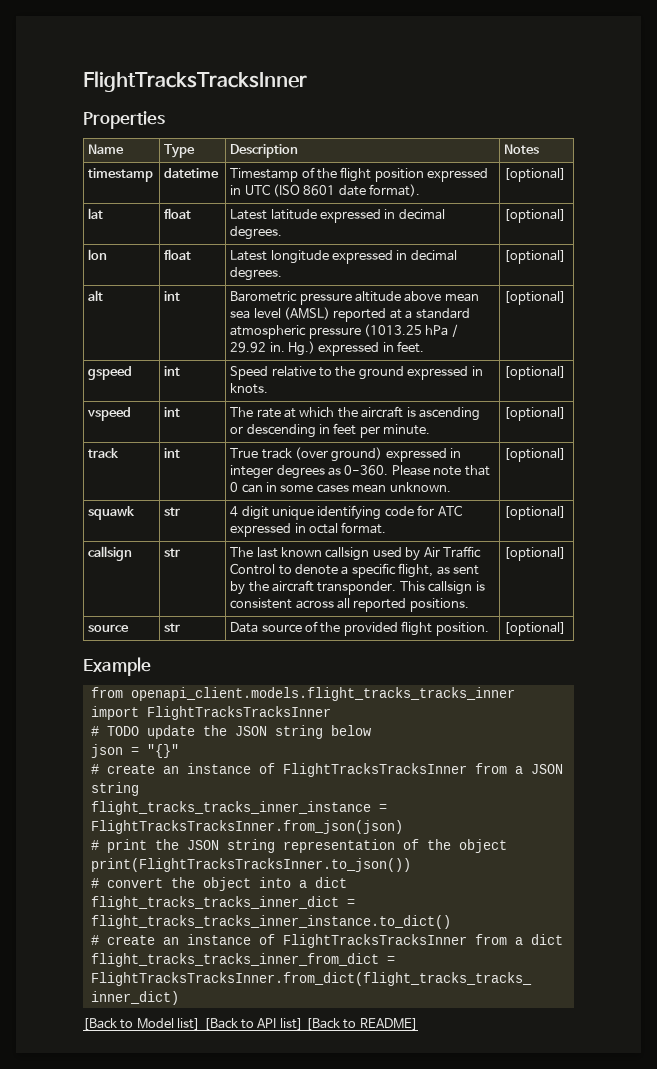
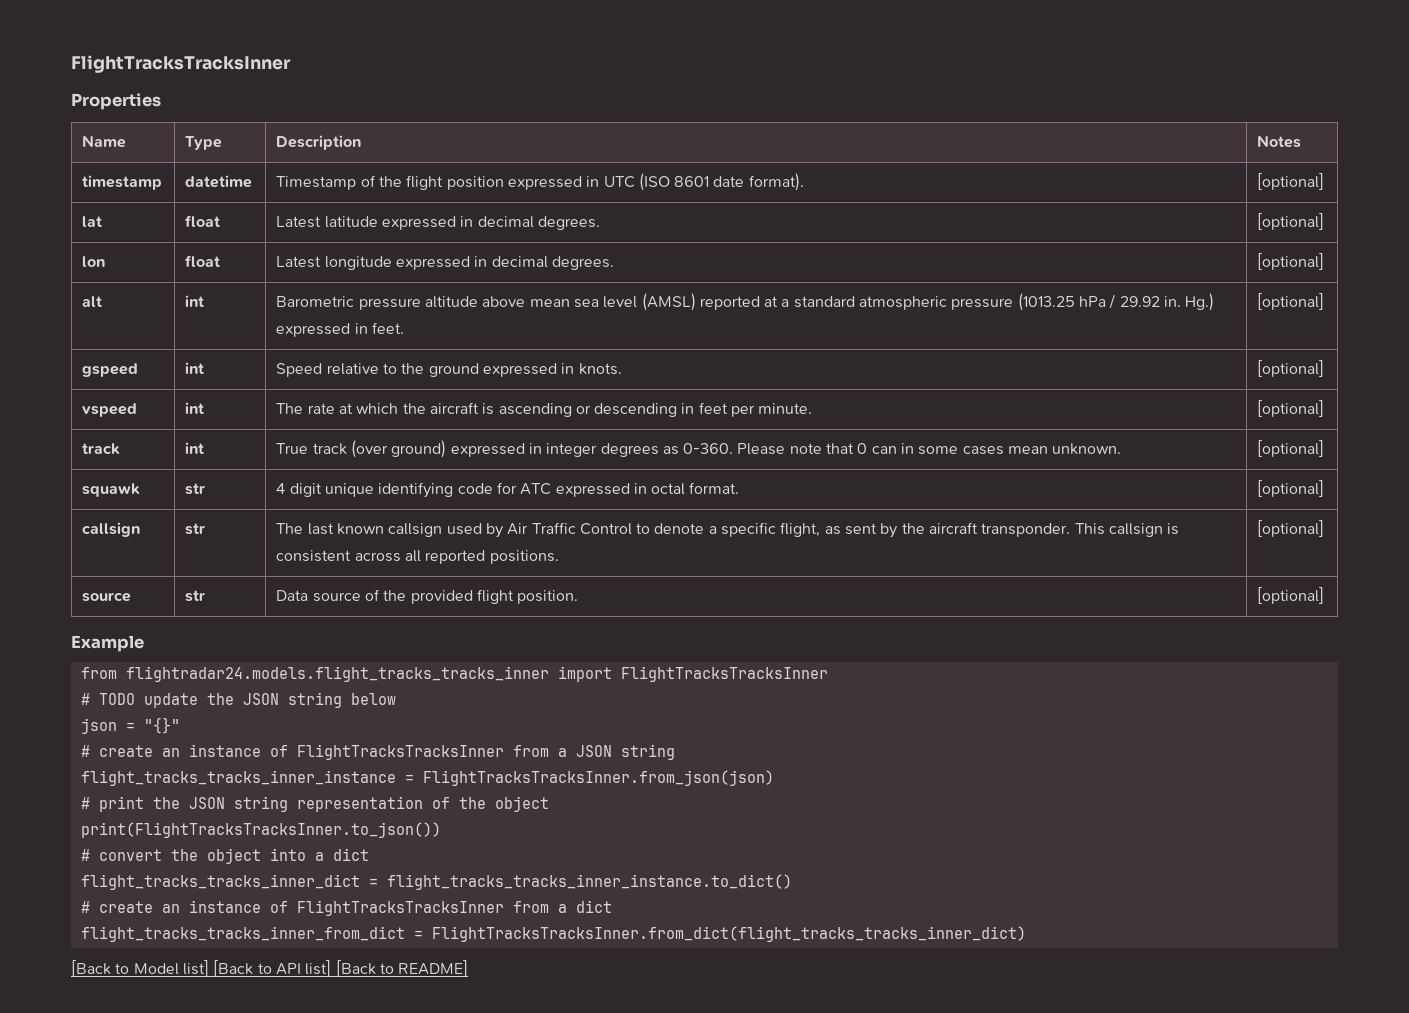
[130,687,515,701] openapi_client.models.flight_tracks_tracks_inner -> [125,666,549,682] flightradar24.models.flight_tracks_tracks_inner

